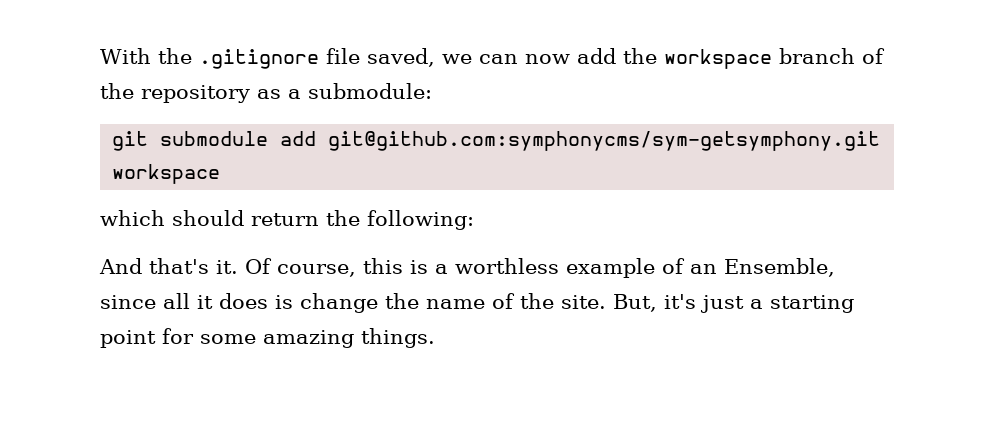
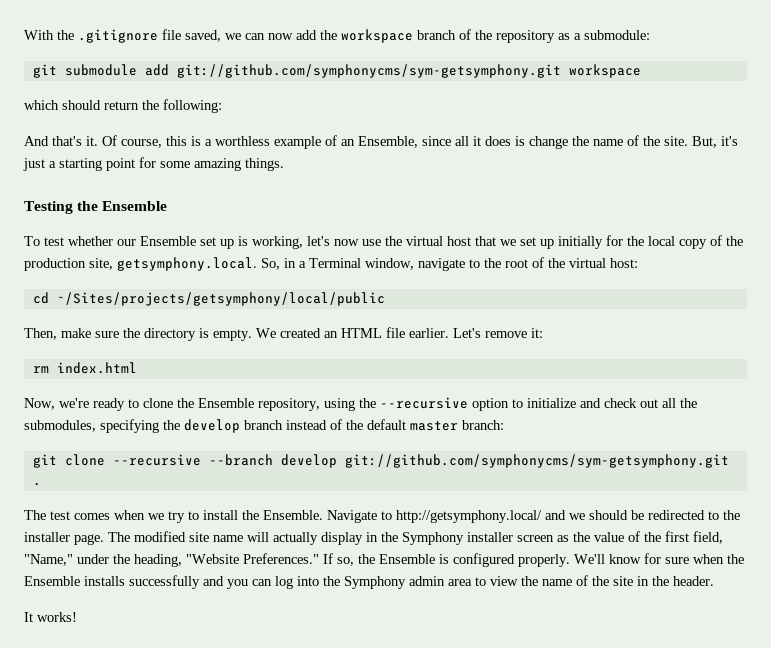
[328,131,881,151] git@github.com:symphonycms/sym-getsymphony.git -> [176,64,561,78] git://github.com/symphonycms/sym-getsymphony.git
(435, 338) none -> [24,201,168,214] [24,235,743,249] [24,257,638,271] [32,292,385,306] [24,327,543,341] [32,362,137,374] [24,397,697,411] [24,419,504,433] [32,454,729,468] [32,483,41,486] [24,510,740,523] [24,531,723,545] [24,553,744,567] [24,575,714,589] [24,612,77,622] // Testing the Ensemble // To test whether our Ensemble set up is working, let's now use the virtual host that we set up initially for the local copy of the production site, getsymphony.local. So, in a Terminal window, navigate to the root of the virtual host: // cd ~/Sites/projects/getsymphony/local/public // Then, make sure the directory is empty. We created an HTML file earlier. Let's remove it: // rm index.html // Now, we're ready to clone the Ensemble repository, using the --recursive option to initialize and check out all the submodules, specifying the develop branch instead of the default master branch: // git clone --recursive --branch develop git://github.com/symphonycms/sym-getsymphony.git . // The test comes when we try to install the Ensemble. Navigate to http://getsymphony.local/ and we should be redirected to the installer page. The modified site name will actually display in the Symphony installer screen as the value of the first field, "Name," under the heading, "Website Preferences." If so, the Ensemble is configured properly. We'll know for sure when the Ensemble installs successfully and you can log into the Symphony admin area to view the name of the site in the header. // It works!

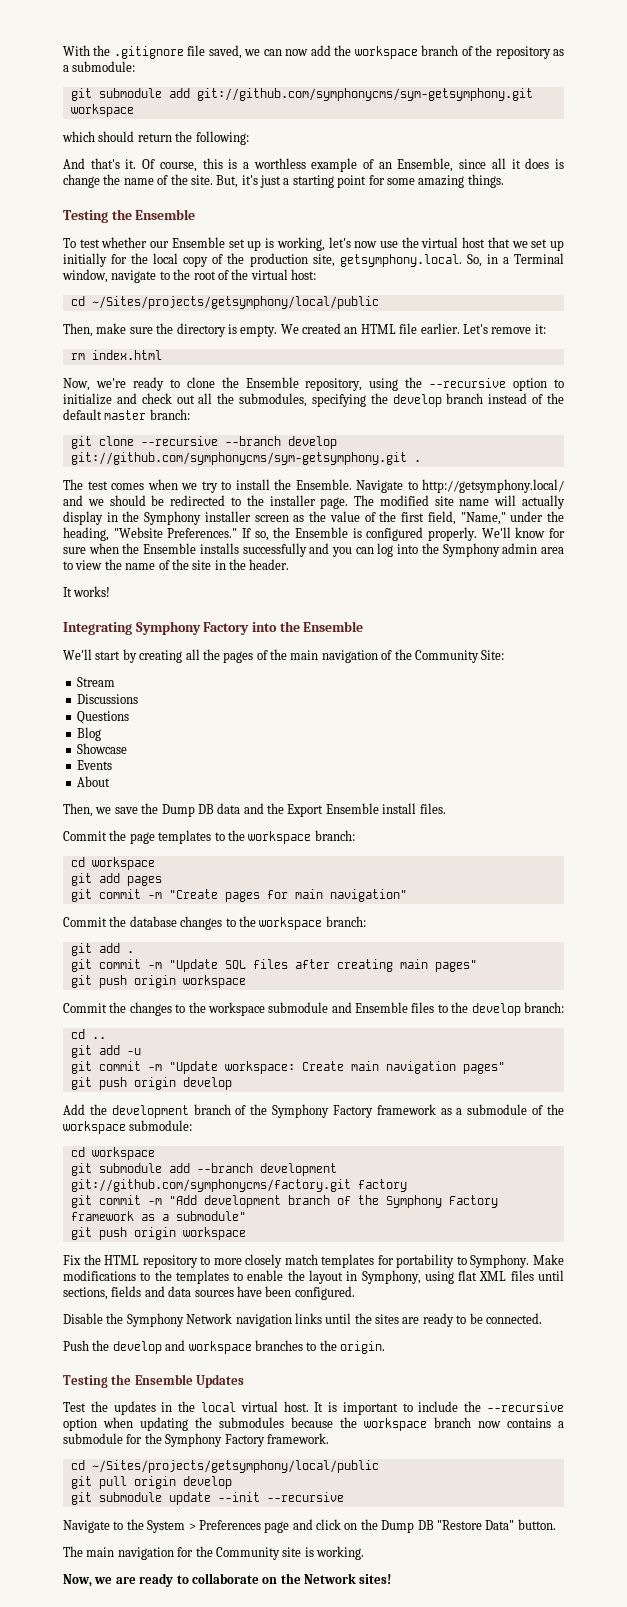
(77, 617) none -> [63,621,364,635] [63,649,505,663] [76,677,115,687] [76,694,138,704] [76,711,129,724] [76,727,101,741] [76,743,127,754] [76,760,112,770] [76,776,110,787] [63,803,446,817] [63,830,355,844] [70,857,155,870] [70,873,162,886] [70,889,407,902] [63,916,366,930] [70,943,134,956] [70,959,477,972] [70,975,246,988] [63,1002,564,1016] [70,1029,106,1039] [70,1045,141,1058] [70,1061,505,1074] [70,1077,232,1090] [63,1104,565,1118] [63,1120,193,1134] [70,1147,155,1160] [70,1163,337,1176] [70,1179,407,1192] [70,1195,498,1208] [70,1211,246,1221] [70,1227,246,1240] [63,1254,564,1268] [63,1270,564,1284] [63,1286,355,1300] [63,1313,542,1327] [63,1340,385,1354] [63,1374,245,1388] [63,1401,564,1415] [63,1417,564,1431] [63,1433,329,1447] [70,1460,379,1473] [70,1476,232,1489] [70,1492,344,1505] [63,1519,556,1533] [63,1546,364,1560] [63,1573,392,1587] // Integrating Symphony Factory into the Ensemble // We'll start by creating all the pages of the main navigation of the Community Site: // Stream // Discussions // Questions // Blog // Showcase // Events // About // Then, we save the Dump DB data and the Export Ensemble install files. // Commit the page templates to the workspace branch: // cd workspace // git add pages // git commit -m "Create pages for main navigation" // Commit the database changes to the workspace branch: // git add . // git commit -m "Update SQL files after creating main pages" // git push origin workspace // Commit the changes to the workspace submodule and Ensemble files to the develop branch: // cd .. // git add -u // git commit -m "Update workspace: Create main navigation pages" // git push origin develop // Add the development branch of the Symphony Factory framework as a submodule of the workspace submodule: // cd workspace // git submodule add --branch development git://github.com/symphonycms/factory.git factory // git commit -m "Add development branch of the Symphony Factory framework as a submodule" // git push origin workspace // Fix the HTML repository to more closely match templates for portability to Symphony. Make modifications to the templates to enable the layout in Symphony, using flat XML files until sections, fields and data sources have been configured. // Disable the Symphony Network navigation links until the sites are ready to be connected. // Push the develop and workspace branches to the origin. // Testing the Ensemble Updates // Test the updates in the local virtual host. It is important to include the --recursive option when updating the submodules because the workspace branch now contains a submodule for the Symphony Factory framework. // cd ~/Sites/projects/getsymphony/local/public // git pull origin develop // git submodule update --init --recursive // Navigate to the System > Preferences page and click on the Dump DB "Restore Data" button. // The main navigation for the Community site is working. // Now, we are ready to collaborate on the Network sites!

